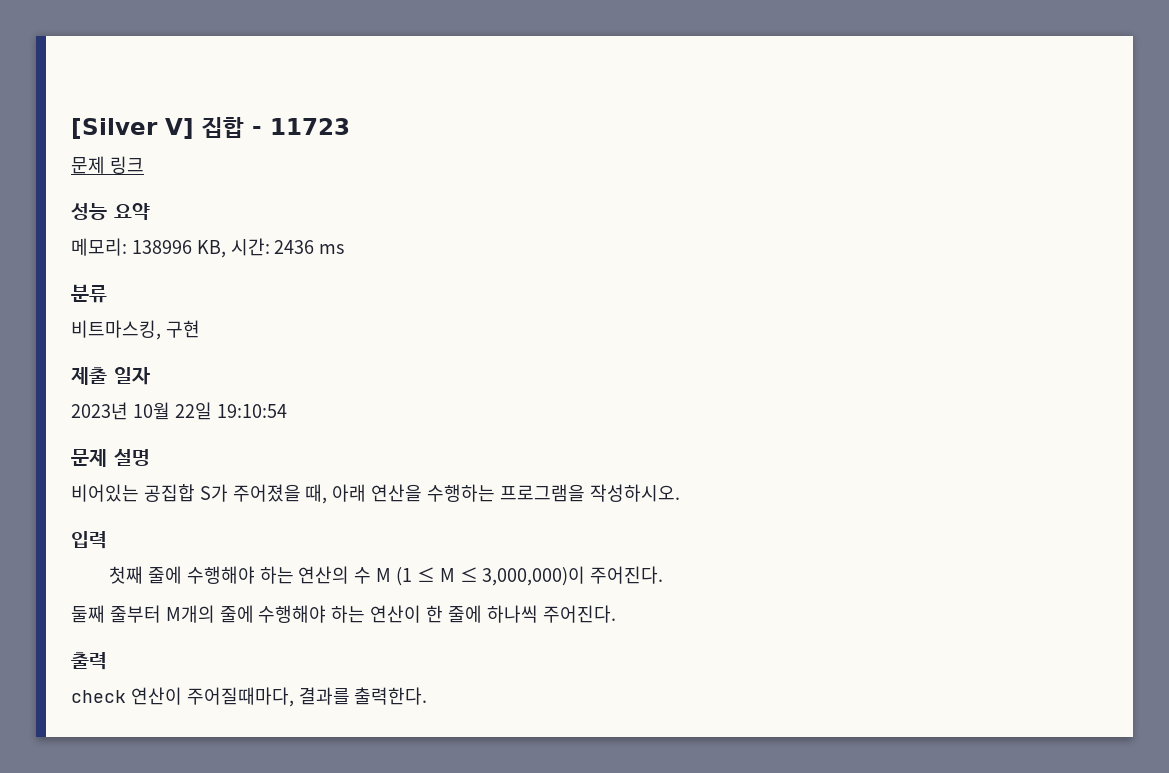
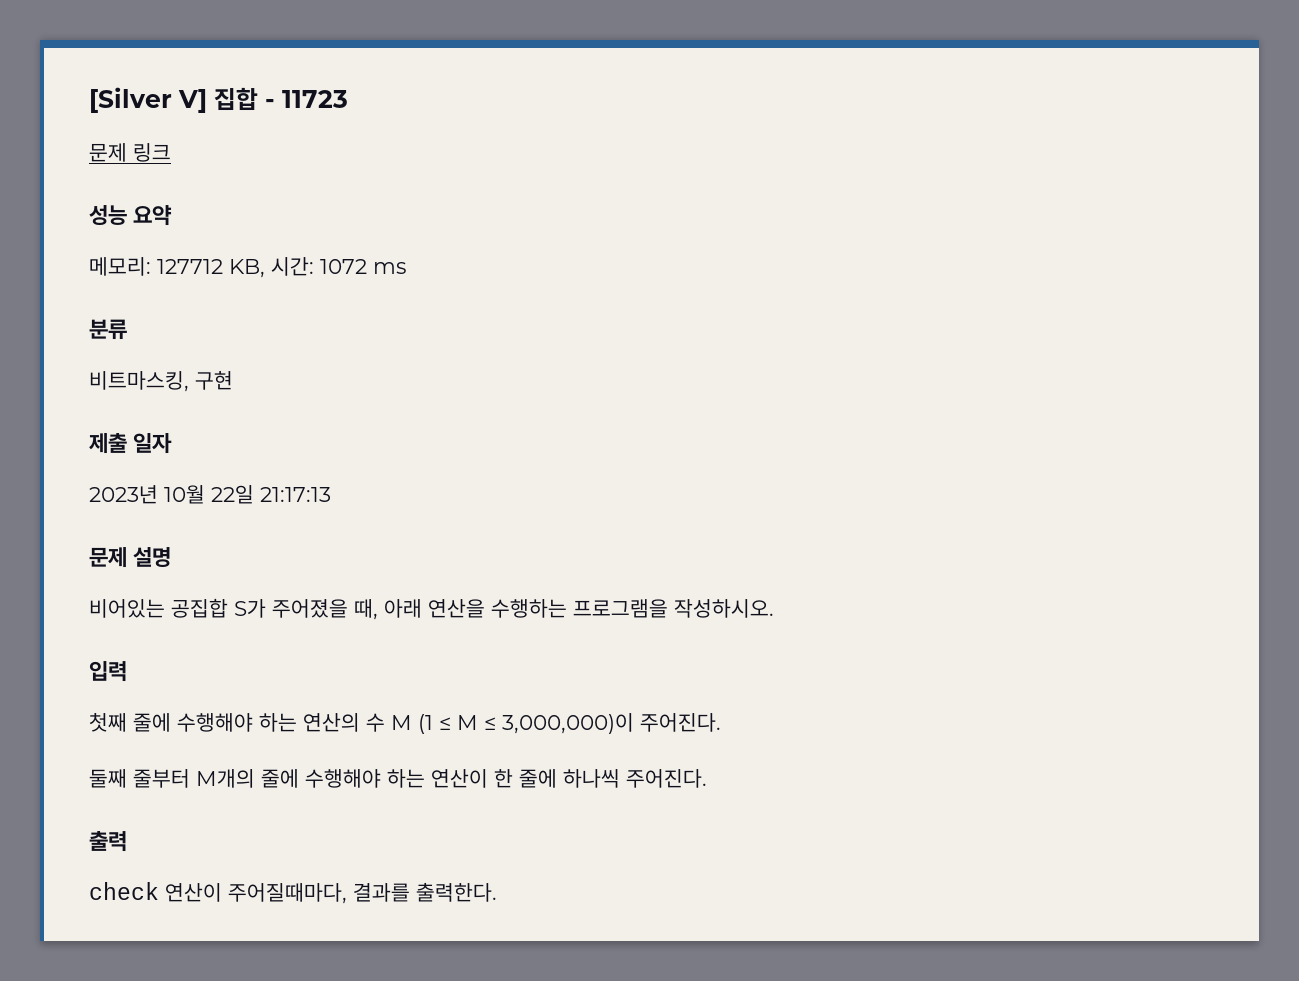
[131,240,192,254] 138996 -> [157,259,223,274] 127712
[274,240,315,254] 2436 -> [320,259,367,274] 1072
[216,404,287,418] 19:10:54 -> [260,487,331,502] 21:17:13

